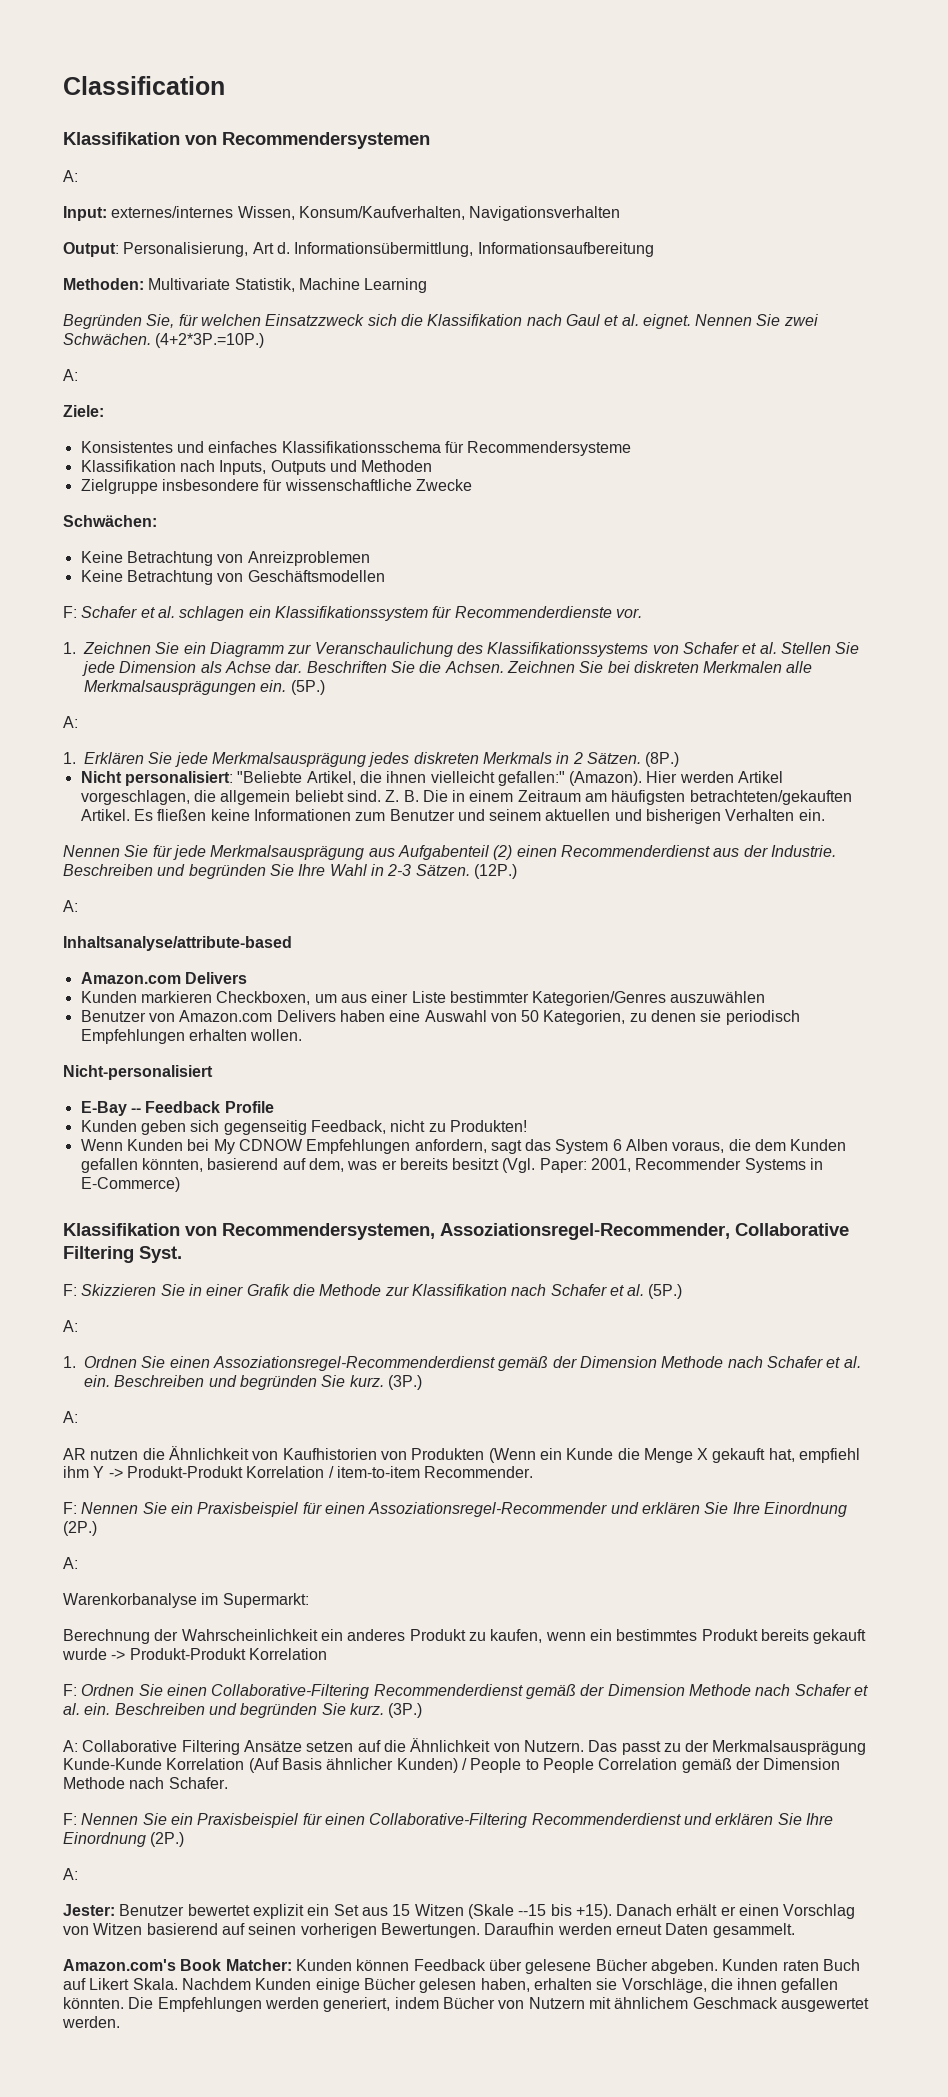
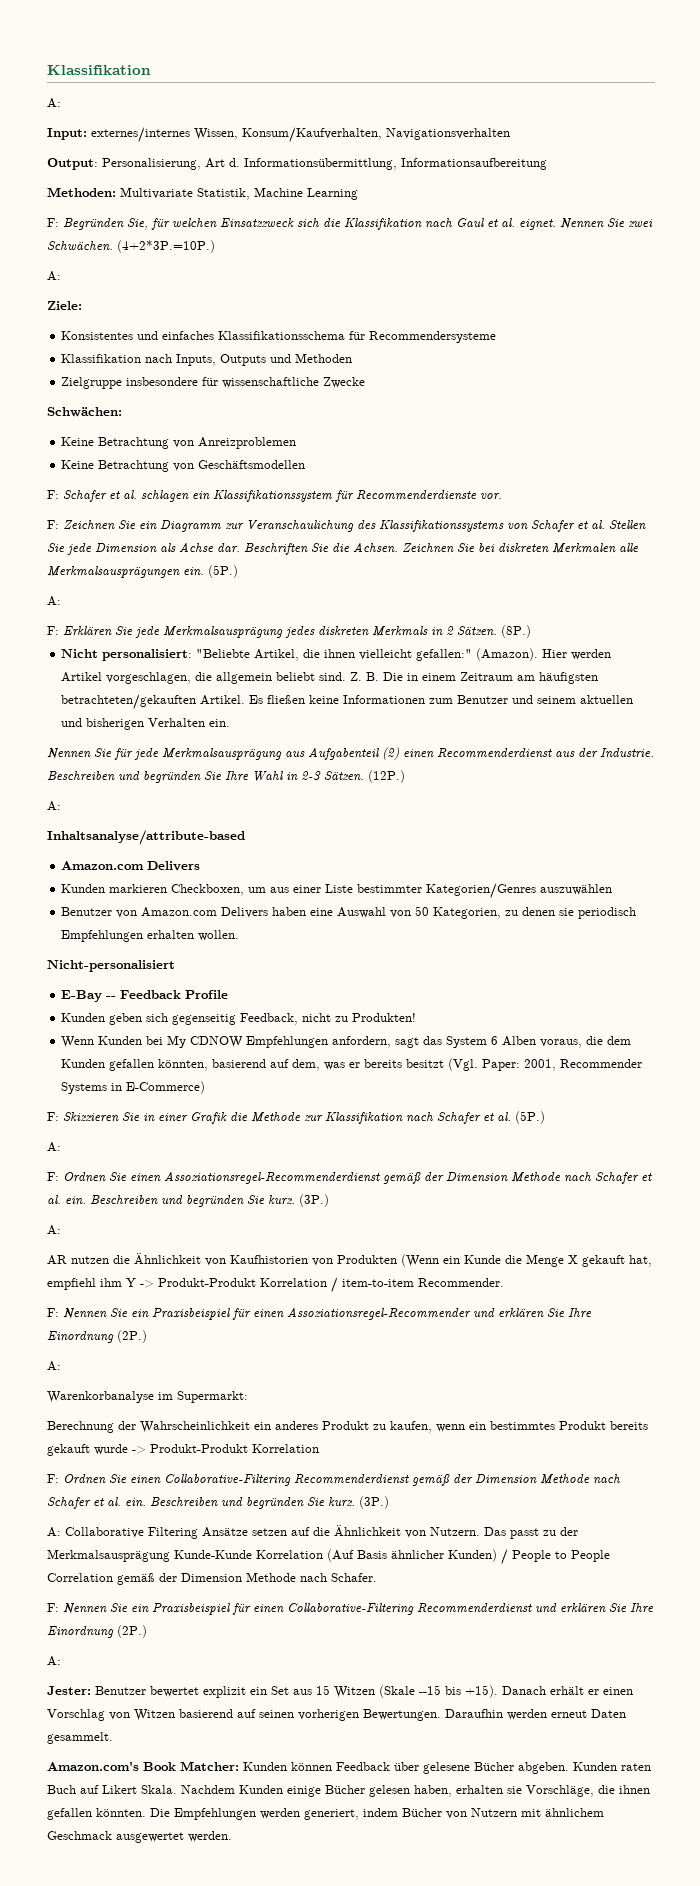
[63,76,225,95] [63,132,430,149] Classification // Klassifikation von Recommendersystemen -> [47,65,151,75] Klassifikation
(428, 285) none -> [47,218,59,227] F:
[63,642,76,654] 1. -> [47,520,59,529] F:
[63,752,76,764] 1. -> [47,626,59,635] F:
[63,1223,849,1240] [63,1246,182,1263] // Klassifikation von Recommendersystemen, Assoziationsregel-Recommender, Collaborative Filtering Syst. -> (206, 1087) none
[63,1356,76,1368] 1. -> [47,1172,59,1181] F:

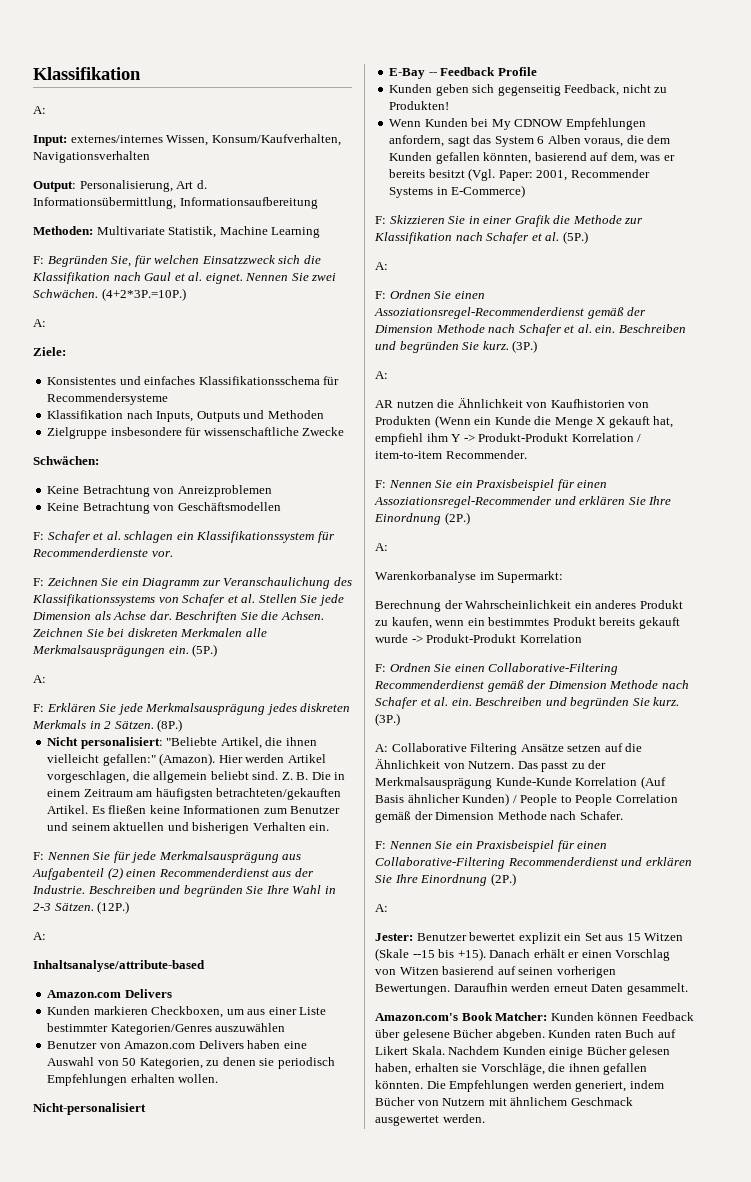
(231, 723) none -> [33,852,44,860] F:

